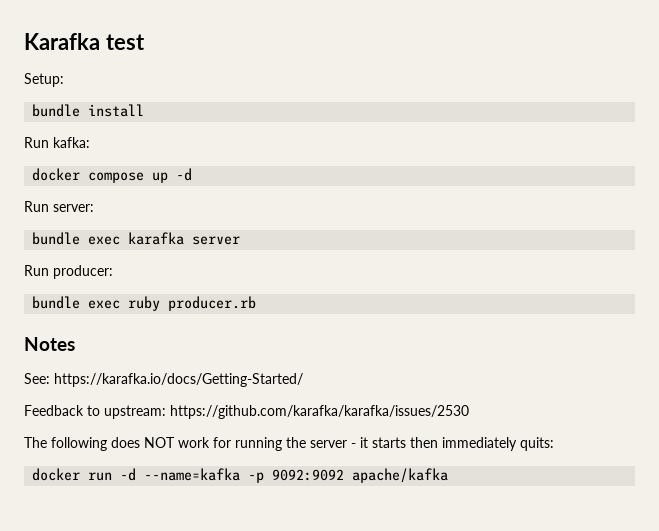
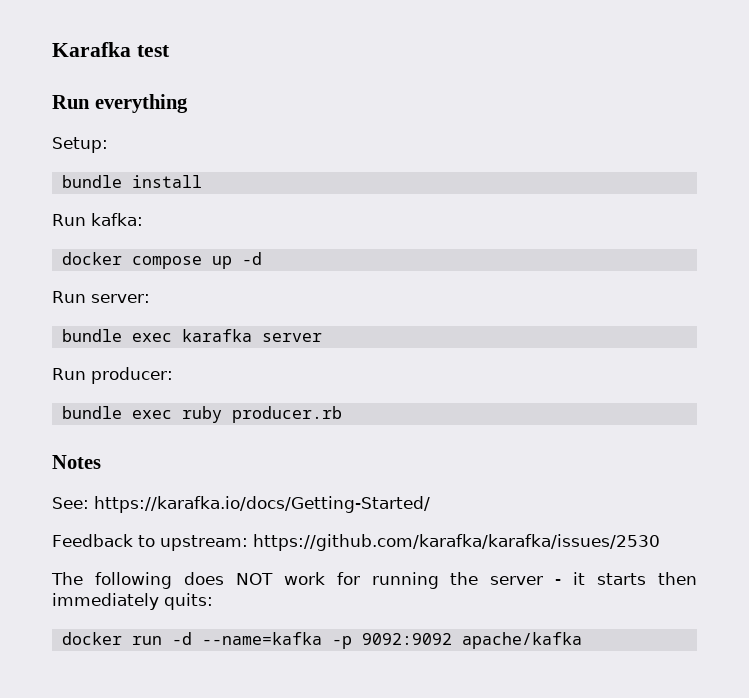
(145, 42) none -> [52,94,188,113] // Run everything

